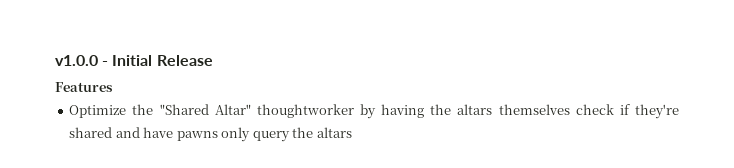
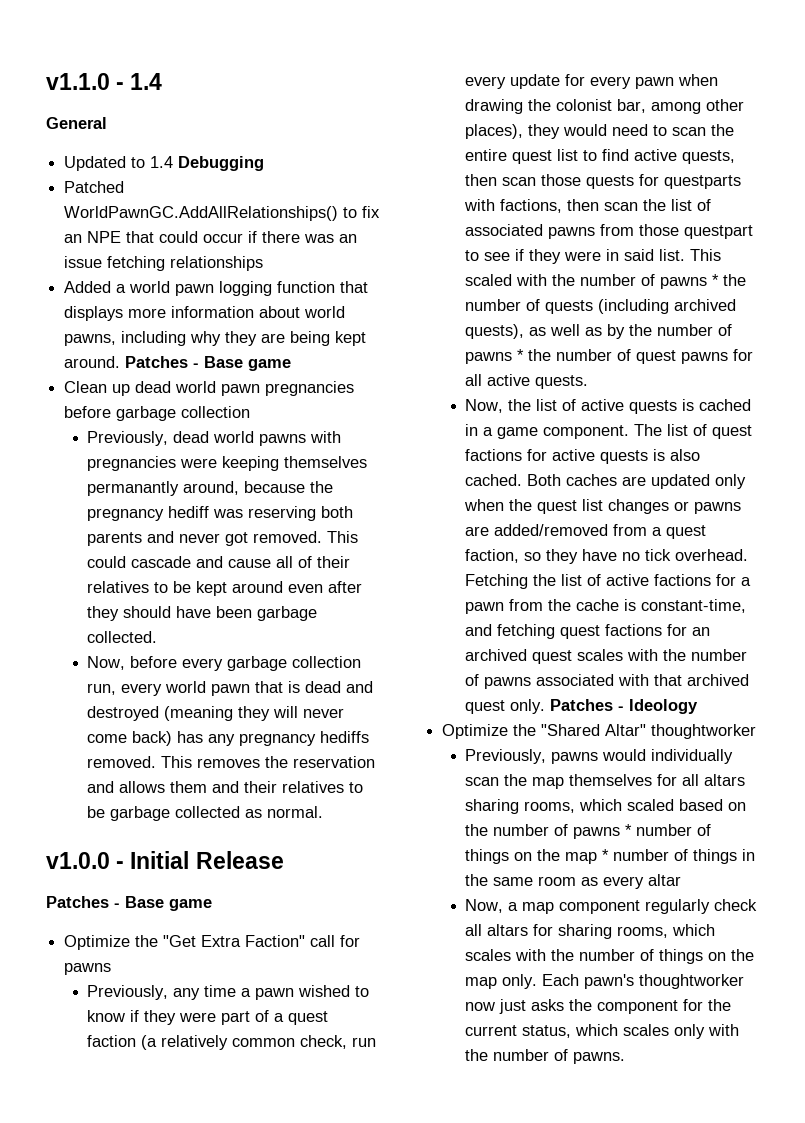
[55,55,213,66] [55,82,113,92] v1.0.0 - Initial Release // Features -> [46,73,163,90] [46,117,107,129] [64,156,265,171] [64,181,125,193] [64,206,381,221] [64,231,358,243] [64,256,264,271] [64,281,369,296] [64,306,346,321] [64,331,367,346] [64,356,292,371] [64,381,355,396] [64,406,251,421] [87,431,342,446] [87,456,368,471] [87,481,334,496] [87,506,354,521] [87,531,359,546] [87,556,351,568] [87,581,363,596] [87,606,318,621] [87,631,158,643] [87,656,362,671] [87,681,374,696] [87,706,345,721] [87,731,370,746] [87,756,376,768] [87,781,364,793] [87,806,324,821] [46,851,284,869] [46,896,212,911] [64,935,361,950] [64,963,112,975] [87,985,370,1000] [87,1010,329,1025] [87,1035,377,1050] [465,74,719,89] [465,99,745,114] [465,124,735,139] [465,149,736,164] [465,174,742,189] [464,199,712,213] [465,224,754,239] [465,249,722,264] [465,274,747,289] [465,299,737,314] [465,324,733,339] [465,349,754,364] [465,374,589,389] [465,399,752,414] [465,424,753,439] [465,449,701,464] [465,474,747,489] [464,499,742,514] [465,524,707,539] [465,549,749,564] [465,574,752,589] [465,599,747,614] [465,624,711,639] [465,649,748,664] [465,674,750,689] [465,699,699,714] v1.1.0 - 1.4 // General // Updated to 1.4 Debugging // Patched WorldPawnGC.AddAllRelationships() to fix an NPE that could occur if there was an issue fetching relationships // Added a world pawn logging function that displays more information about world pawns, including why they are being kept around. Patches - Base game // Clean up dead world pawn pregnancies before garbage collection // Previously, dead world pawns with pregnancies were keeping themselves permanantly around, because the pregnancy hediff was reserving both parents and never got removed. This could cascade and cause all of their relatives to be kept around even after they should have been garbage collected. // Now, before every garbage collection run, every world pawn that is dead and destroyed (meaning they will never come back) has any pregnancy hediffs removed. This removes the reservation and allows them and their relatives to be garbage collected as normal. // v1.0.0 - Initial Release // Patches - Base game // Optimize the "Get Extra Faction" call for pawns // Previously, any time a pawn wished to know if they were part of a quest faction (a relatively common check, run every update for every pawn when drawing the colonist bar, among other places), they would need to scan the entire quest list to find active quests, then scan those quests for questparts with factions, then scan the list of associated pawns from those questpart to see if they were in said list. This scaled with the number of pawns * the number of quests (including archived quests), as well as by the number of pawns * the number of quest pawns for all active quests. // Now, the list of active quests is cached in a game component. The list of quest factions for active quests is also cached. Both caches are updated only when the quest list changes or pawns are added/removed from a quest faction, so they have no tick overhead. Fetching the list of active factions for a pawn from the cache is constant-time, and fetching quest factions for an archived quest scales with the number of pawns associated with that archived quest only. Patches - Ideology
[360,104,679,119] [69,127,352,142] by having the altars themselves check if they're shared and have pawns only query the altars -> [465,749,734,764] [465,774,746,789] [465,799,747,814] [465,824,712,839] [465,849,756,864] [465,874,682,889] [465,899,758,914] [465,924,716,939] [465,949,755,964] [465,974,745,989] [465,999,732,1014] [465,1024,740,1039] [465,1049,626,1064] // Previously, pawns would individually scan the map themselves for all altars sharing rooms, which scaled based on the number of pawns * number of things on the map * number of things in the same room as every altar // Now, a map component regularly check all altars for sharing rooms, which scales with the number of things on the map only. Each pawn's thoughtworker now just asks the component for the current status, which scales only with the number of pawns.

